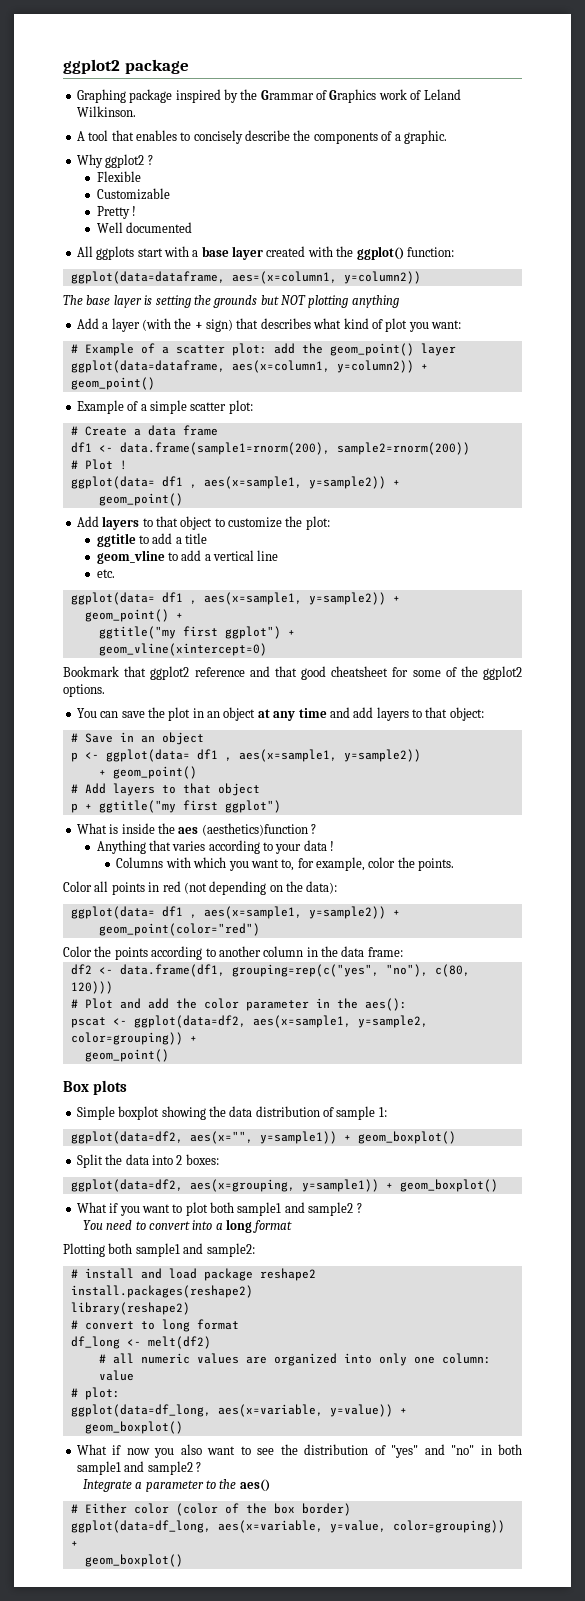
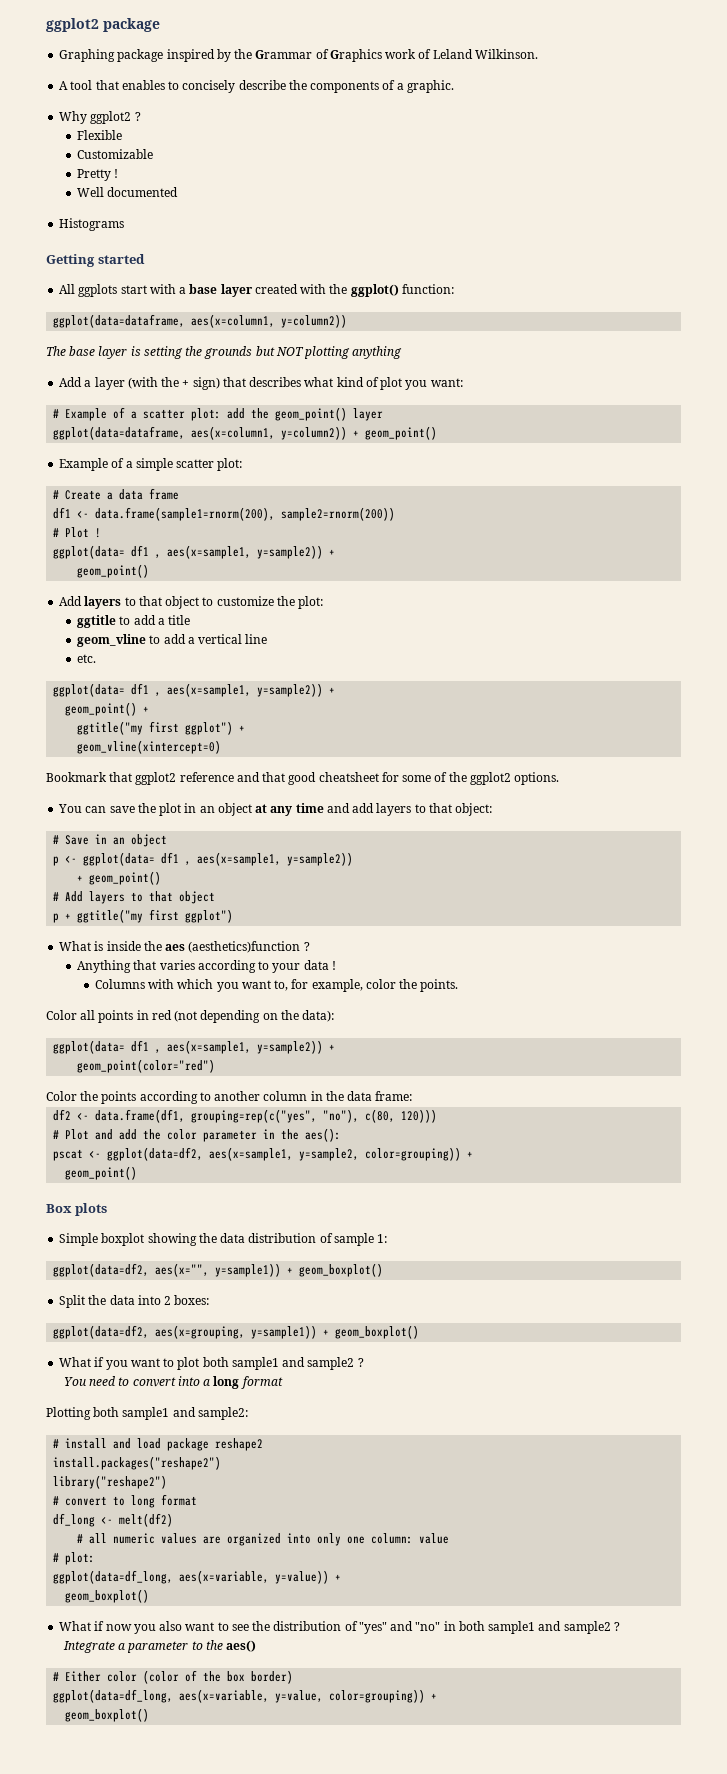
(192, 227) none -> [59,218,125,231] [46,254,145,267] // Histograms // Getting started
[231,271,337,284] aes=(x=column1, -> [191,314,276,328] aes(x=column1,
[70,1285,253,1298] [70,1302,190,1315] install.packages(reshape2) // library(reshape2) -> [53,1456,222,1470] [53,1475,168,1489] install.packages("reshape2") // library("reshape2")

